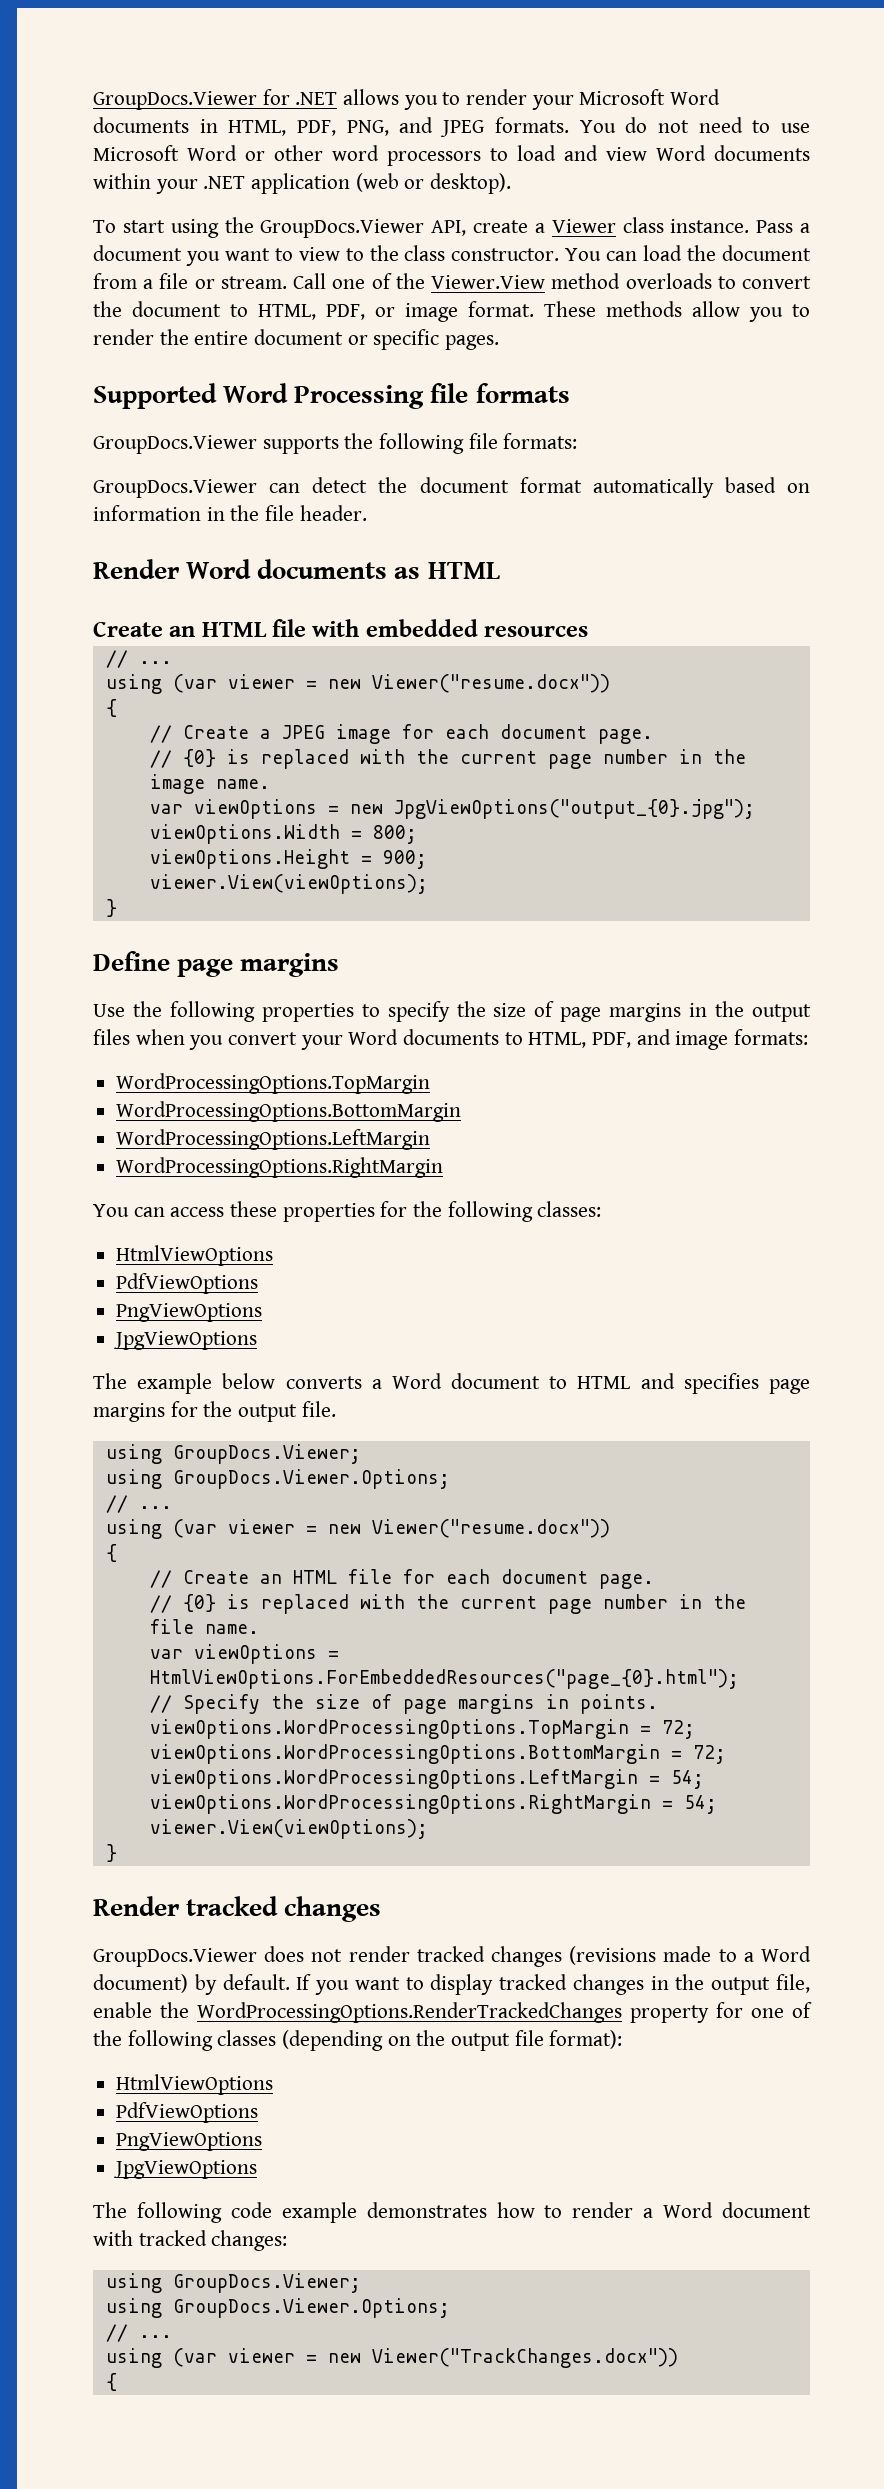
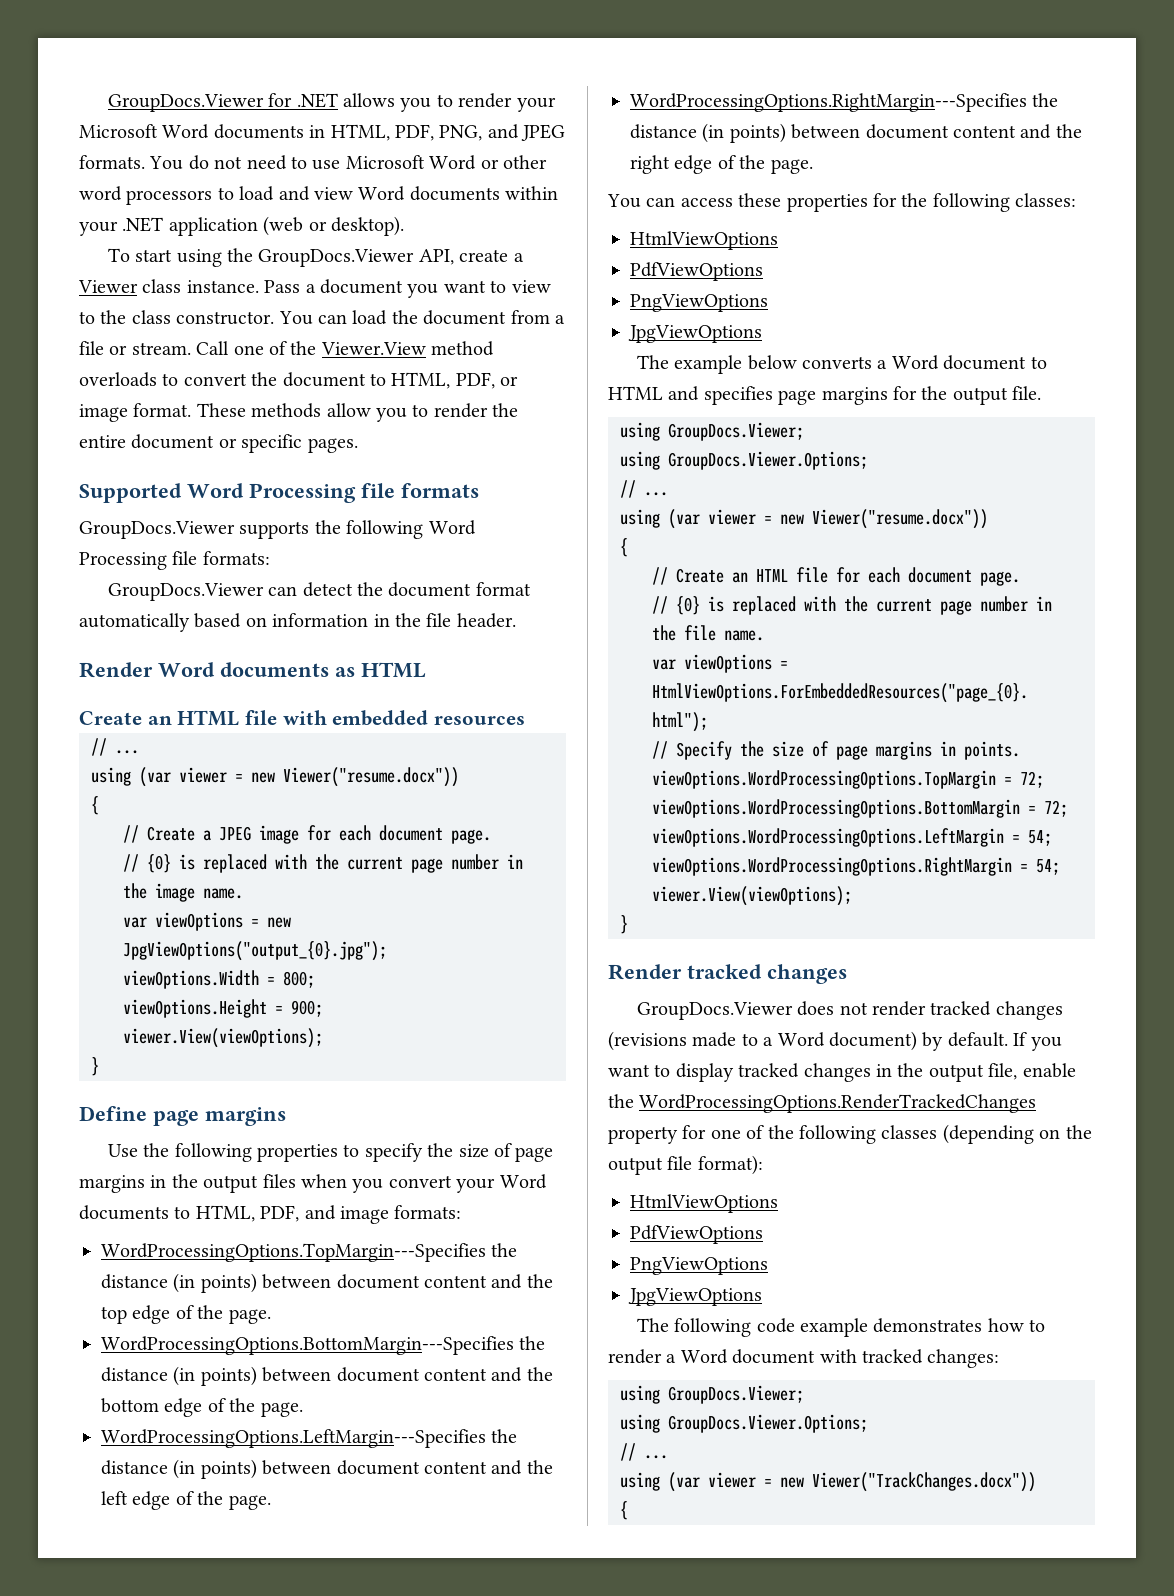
(465, 443) none -> [428,520,476,535] [79,552,167,570] Word Processing
[116,1073,431,1094] [116,1101,462,1122] [116,1129,431,1150] [116,1157,444,1178] WordProcessingOptions.TopMargin // WordProcessingOptions.BottomMargin // WordProcessingOptions.LeftMargin // WordProcessingOptions.RightMargin -> [101,1243,518,1262] [101,1273,553,1293] [101,1305,271,1324] [101,1336,546,1355] [101,1366,553,1386] [101,1398,303,1417] [101,1429,518,1448] [101,1459,553,1479] [101,1491,271,1510] [630,93,1059,112] [630,123,1082,143] [630,155,813,174] WordProcessingOptions.TopMargin---Specifies the distance (in points) between document content and the top edge of the page. // WordProcessingOptions.BottomMargin---Specifies the distance (in points) between document content and the bottom edge of the page. // WordProcessingOptions.LeftMargin---Specifies the distance (in points) between document content and the left edge of the page. // WordProcessingOptions.RightMargin---Specifies the distance (in points) between document content and the right edge of the page.

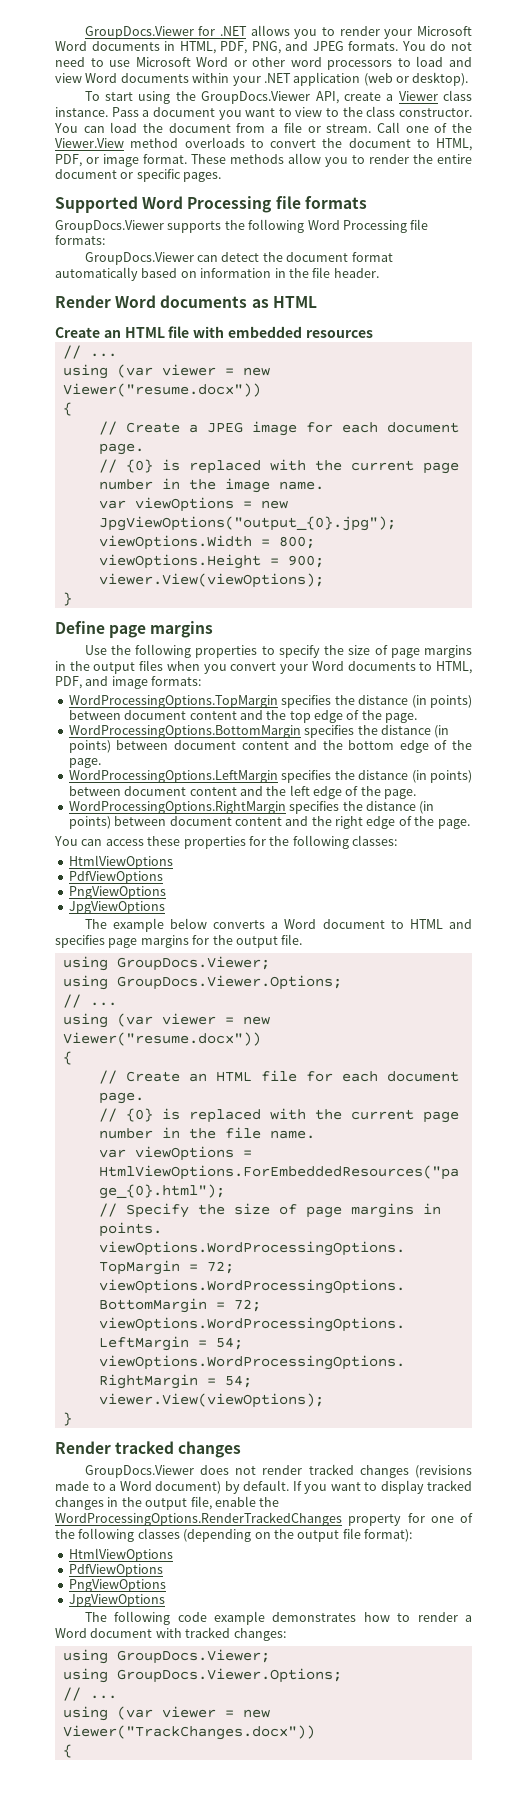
[101,1243,486,1262] WordProcessingOptions.TopMargin---Specifies -> [68,695,332,708] WordProcessingOptions.TopMargin specifies
[101,1336,514,1355] WordProcessingOptions.BottomMargin---Specifies -> [68,725,355,738] WordProcessingOptions.BottomMargin specifies
[101,1429,486,1448] WordProcessingOptions.LeftMargin---Specifies -> [68,770,332,783] WordProcessingOptions.LeftMargin specifies
[630,93,1027,112] WordProcessingOptions.RightMargin---Specifies -> [68,801,340,814] WordProcessingOptions.RightMargin specifies

